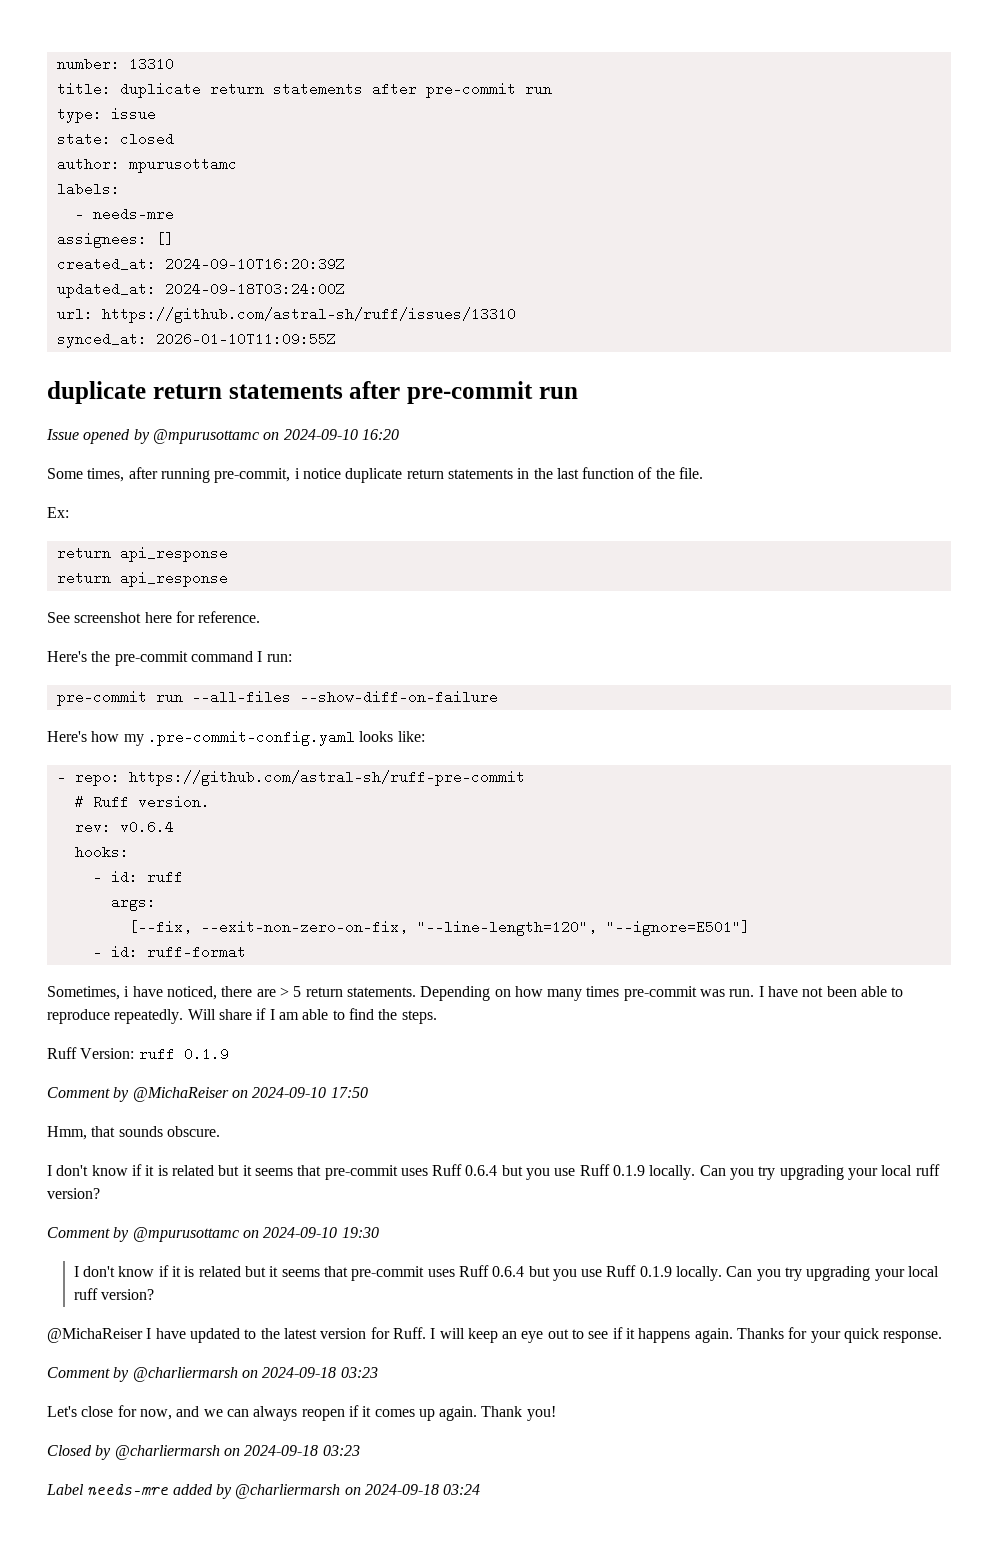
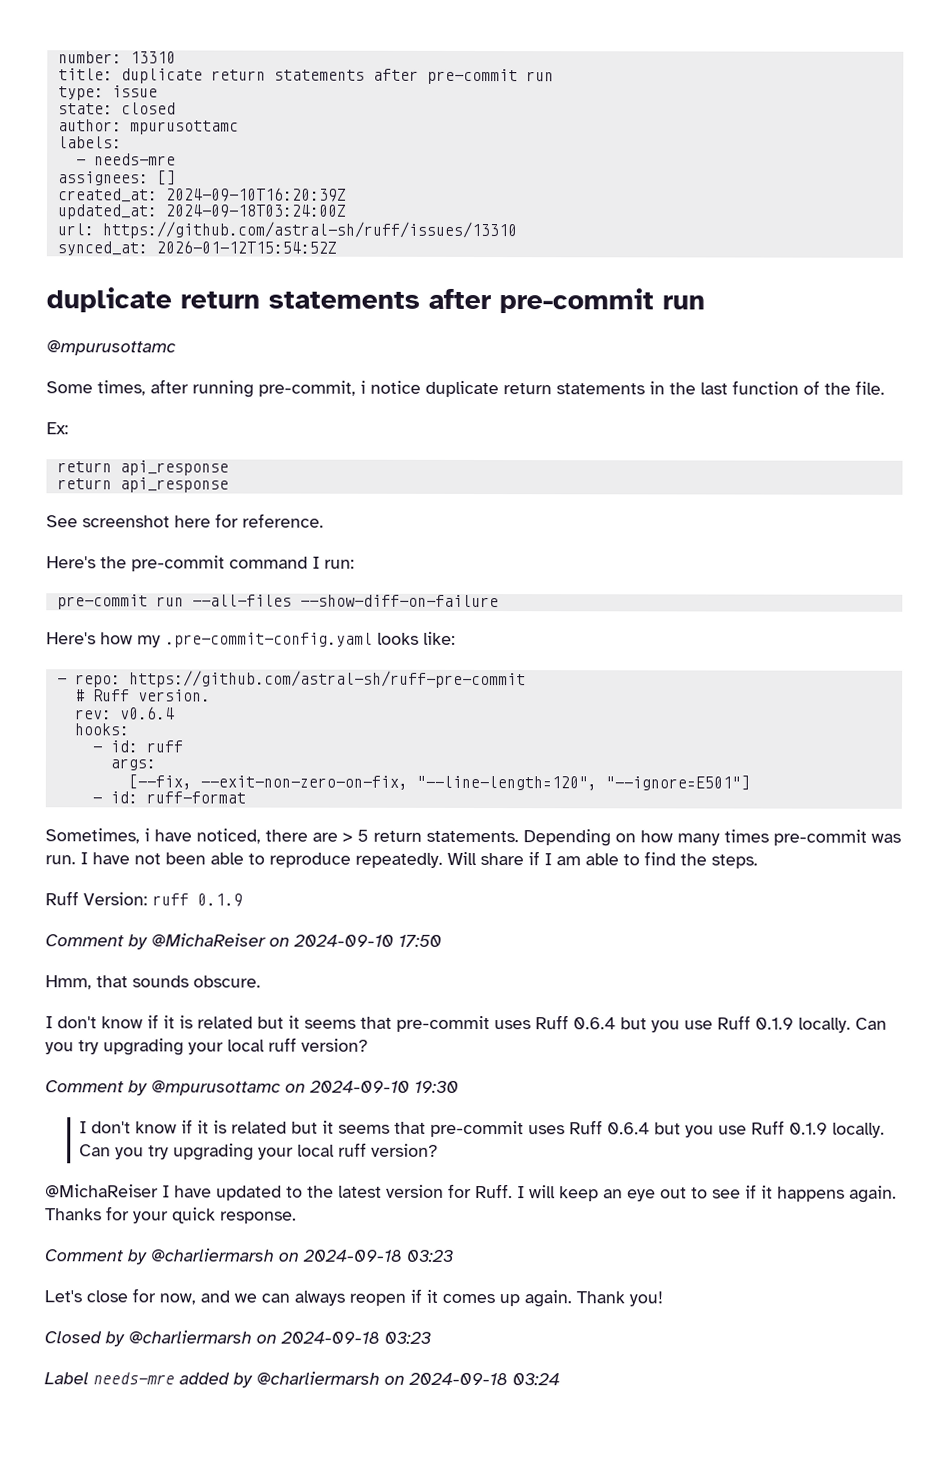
[155,332,336,346] [47,381,578,404] [46,429,399,444] 2026-01-10T11:09:55Z // duplicate return statements after pre-commit run // Issue opened by @mpurusottamc on 2024-09-10 16:20 -> [155,240,337,254] [46,287,705,314] [46,340,176,356] 2026-01-12T15:54:52Z // duplicate return statements after pre-commit run // @mpurusottamc

